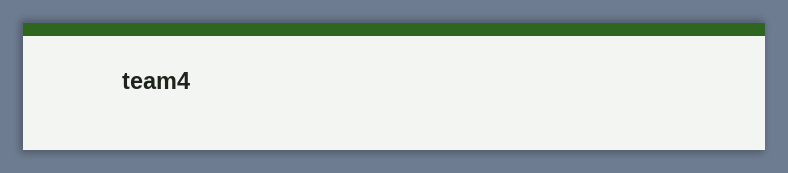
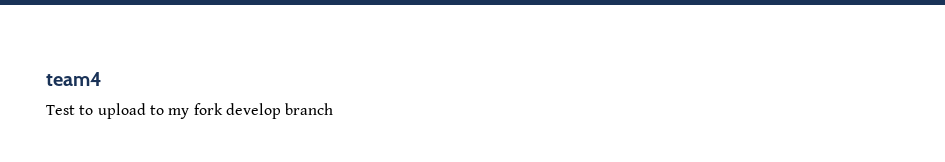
(190, 80) none -> [46,103,334,119] // Test to upload to my fork develop branch

